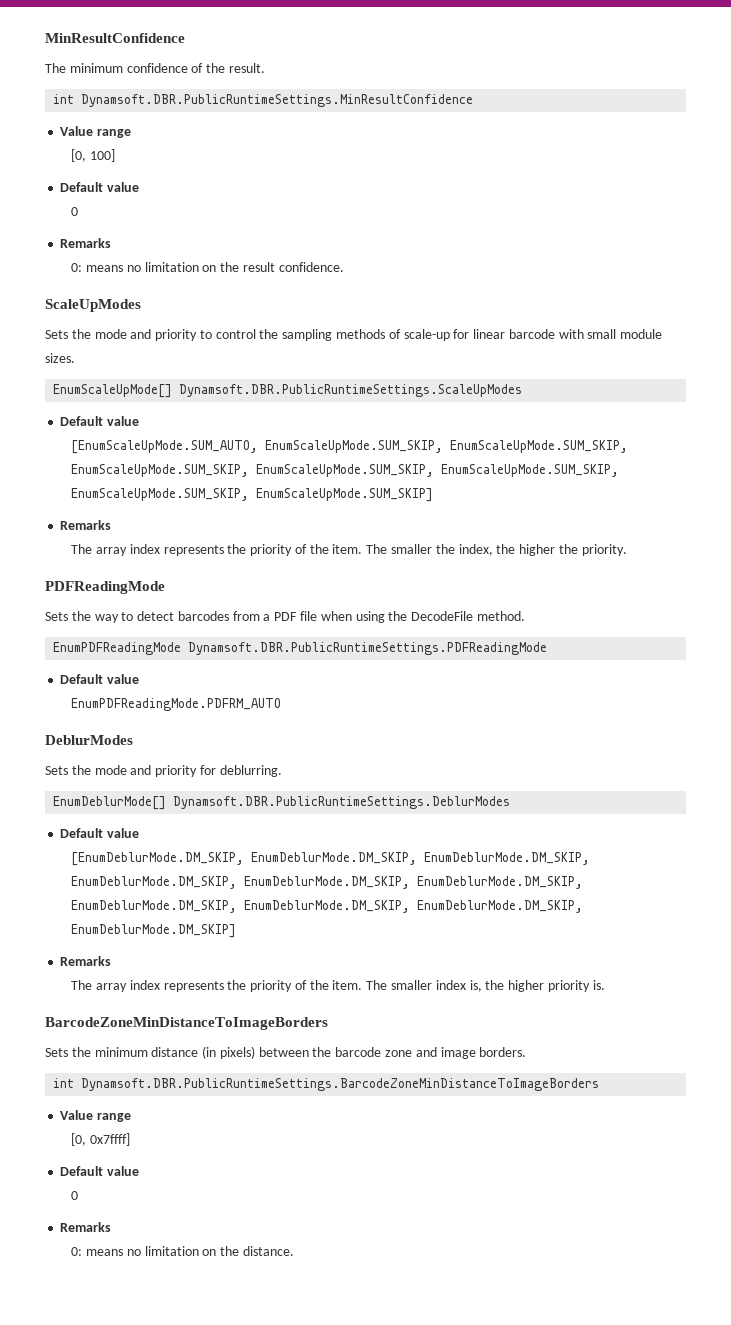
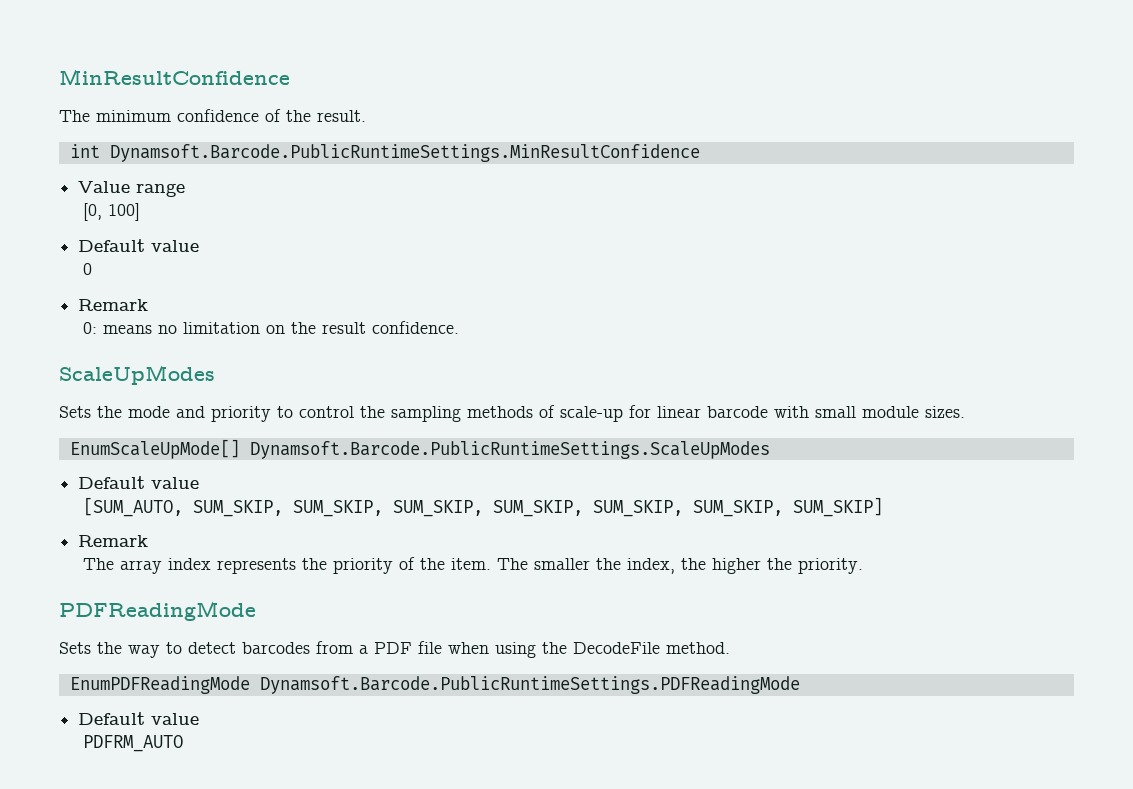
[81,94,474,107] Dynamsoft.DBR.PublicRuntimeSettings.MinResultConfidence -> [109,144,700,162] Dynamsoft.Barcode.PublicRuntimeSettings.MinResultConfidence
[60,238,112,248] Remarks -> [78,299,149,311] Remark
[179,384,523,397] [60,416,140,426] [71,440,629,454] [71,464,620,477] [71,488,434,502] [60,520,112,530] Dynamsoft.DBR.PublicRuntimeSettings.ScaleUpModes // Default value // [EnumScaleUpMode.SUM_AUTO, EnumScaleUpMode.SUM_SKIP, EnumScaleUpMode.SUM_SKIP, EnumScaleUpMode.SUM_SKIP, EnumScaleUpMode.SUM_SKIP, EnumScaleUpMode.SUM_SKIP, EnumScaleUpMode.SUM_SKIP, EnumScaleUpMode.SUM_SKIP] // Remarks -> [249,441,770,459] [78,476,200,489] [82,497,883,517] [78,535,149,547] Dynamsoft.Barcode.PublicRuntimeSettings.ScaleUpModes // Default value // [SUM_AUTO, SUM_SKIP, SUM_SKIP, SUM_SKIP, SUM_SKIP, SUM_SKIP, SUM_SKIP, SUM_SKIP] // Remark
[188,642,548,655] [60,674,140,684] [71,698,282,711] [45,735,133,745] [45,765,282,777] [53,796,511,810] [60,828,140,838] [71,852,591,866] [71,876,584,889] [71,900,584,913] [71,924,237,938] [60,956,112,966] [71,980,605,992] [45,1017,328,1030] [45,1046,527,1059] [53,1078,600,1091] [60,1110,132,1122] [71,1133,130,1146] [60,1166,140,1176] [71,1191,79,1200] [60,1222,112,1232] [71,1246,294,1256] Dynamsoft.DBR.PublicRuntimeSettings.PDFReadingMode // Default value // EnumPDFReadingMode.PDFRM_AUTO // DeblurModes // Sets the mode and priority for deblurring. // EnumDeblurMode[] Dynamsoft.DBR.PublicRuntimeSettings.DeblurModes // Default value // [EnumDeblurMode.DM_SKIP, EnumDeblurMode.DM_SKIP, EnumDeblurMode.DM_SKIP, EnumDeblurMode.DM_SKIP, EnumDeblurMode.DM_SKIP, EnumDeblurMode.DM_SKIP, EnumDeblurMode.DM_SKIP, EnumDeblurMode.DM_SKIP, EnumDeblurMode.DM_SKIP, EnumDeblurMode.DM_SKIP] // Remarks // The array index represents the priority of the item. The smaller index is, the higher priority is. // BarcodeZoneMinDistanceToImageBorders // Sets the minimum distance (in pixels) between the barcode zone and image borders. // int Dynamsoft.DBR.PublicRuntimeSettings.BarcodeZoneMinDistanceToImageBorders // Value range // [0, 0x7ffff] // Default value // 0 // Remarks // 0: means no limitation on the distance. -> [259,676,800,694] [78,712,200,725] [82,735,183,752] Dynamsoft.Barcode.PublicRuntimeSettings.PDFReadingMode // Default value // PDFRM_AUTO

